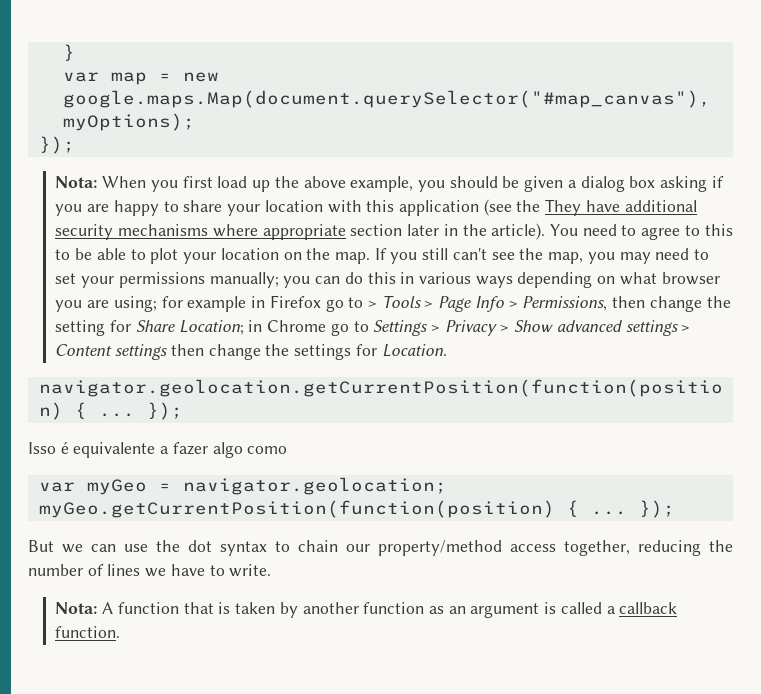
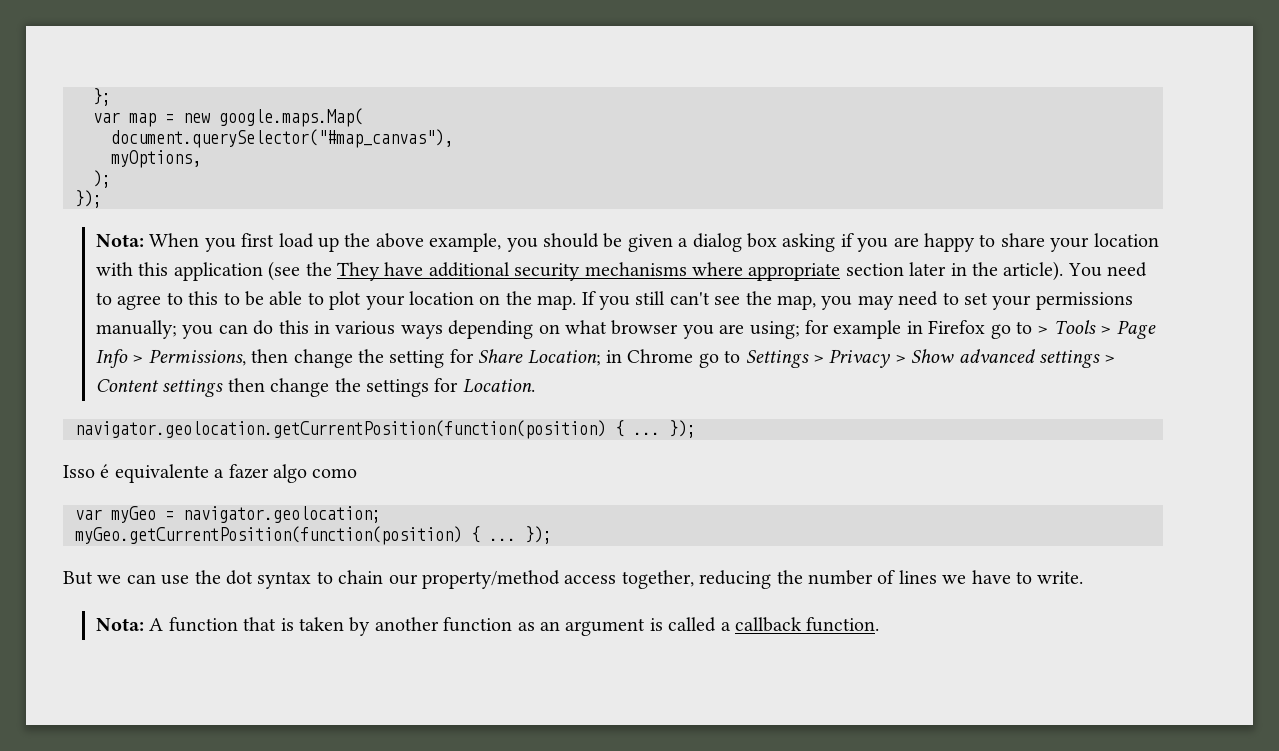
[62,44,75,61] } -> [93,88,111,106] };
[62,90,711,108] [62,113,195,131] google.maps.Map(document.querySelector("#map_canvas"), myOptions); -> [219,108,363,127] [111,129,453,148] [111,150,201,168] [93,170,111,188] google.maps.Map( // document.querySelector("#map_canvas"), // myOptions, // );

